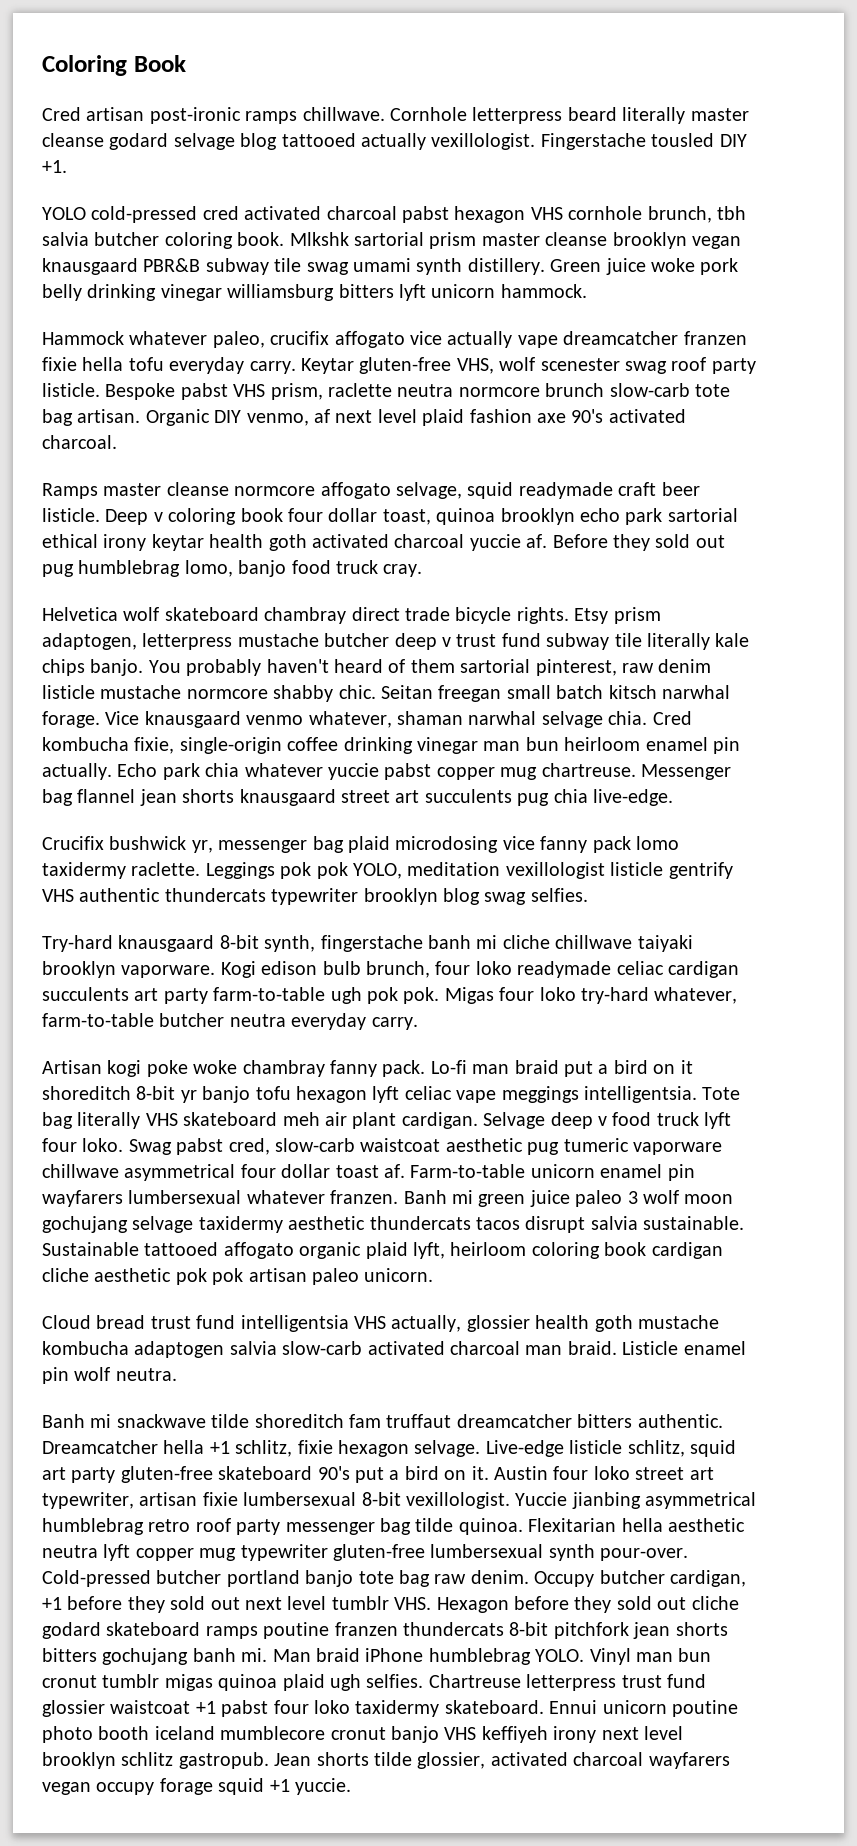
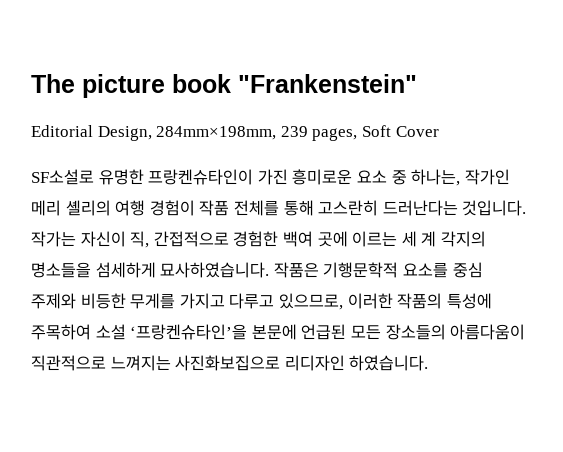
[42,55,186,76] [42,107,749,124] [42,133,747,150] [42,160,67,173] [42,206,746,223] [42,232,741,249] [42,258,739,275] [42,284,587,301] [42,331,747,348] [42,357,756,374] [42,383,730,400] [42,409,686,426] [42,435,117,449] [42,482,700,499] [42,508,738,525] [42,534,725,551] [42,560,423,577] [42,607,661,624] [42,633,750,650] [42,659,712,676] [42,685,730,702] [42,711,692,728] [42,737,740,754] [42,763,731,780] [42,789,673,806] [42,836,679,853] [42,862,733,879] [42,888,588,905] [42,935,693,952] [42,961,739,978] [42,987,738,1004] [42,1013,418,1030] [42,1060,693,1077] [42,1086,741,1103] [42,1112,732,1129] [42,1138,722,1155] [42,1164,695,1181] [42,1190,734,1207] [42,1216,745,1233] [42,1242,723,1259] [42,1268,434,1285] [42,1315,719,1332] [42,1341,746,1358] [42,1367,177,1384] [42,1414,723,1428] [42,1440,736,1457] [42,1466,714,1483] [42,1492,757,1509] [42,1518,745,1535] [42,1544,689,1561] [42,1570,746,1587] [42,1596,739,1613] [42,1622,728,1639] [42,1648,712,1665] [42,1674,706,1691] [42,1700,738,1717] [42,1726,683,1743] [42,1752,730,1769] [42,1778,351,1795] Coloring Book // Cred artisan post-ironic ramps chillwave. Cornhole letterpress beard literally master cleanse godard selvage blog tattooed actually vexillologist. Fingerstache tousled DIY +1. // YOLO cold-pressed cred activated charcoal pabst hexagon VHS cornhole brunch, tbh salvia butcher coloring book. Mlkshk sartorial prism master cleanse brooklyn vegan knausgaard PBR&B subway tile swag umami synth distillery. Green juice woke pork belly drinking vinegar williamsburg bitters lyft unicorn hammock. // Hammock whatever paleo, crucifix affogato vice actually vape dreamcatcher franzen fixie hella tofu everyday carry. Keytar gluten-free VHS, wolf scenester swag roof party listicle. Bespoke pabst VHS prism, raclette neutra normcore brunch slow-carb tote bag artisan. Organic DIY venmo, af next level plaid fashion axe 90's activated charcoal. // Ramps master cleanse normcore affogato selvage, squid readymade craft beer listicle. Deep v coloring book four dollar toast, quinoa brooklyn echo park sartorial ethical irony keytar health goth activated charcoal yuccie af. Before they sold out pug humblebrag lomo, banjo food truck cray. // Helvetica wolf skateboard chambray direct trade bicycle rights. Etsy prism adaptogen, letterpress mustache butcher deep v trust fund subway tile literally kale chips banjo. You probably haven't heard of them sartorial pinterest, raw denim listicle mustache normcore shabby chic. Seitan freegan small batch kitsch narwhal forage. Vice knausgaard venmo whatever, shaman narwhal selvage chia. Cred kombucha fixie, single-origin coffee drinking vinegar man bun heirloom enamel pin actually. Echo park chia whatever yuccie pabst copper mug chartreuse. Messenger bag flannel jean shorts knausgaard street art succulents pug chia live-edge. // Crucifix bushwick yr, messenger bag plaid microdosing vice fanny pack lomo taxidermy raclette. Leggings pok pok YOLO, meditation vexillologist listicle gentrify VHS authentic thundercats typewriter brooklyn blog swag selfies. // Try-hard knausgaard 8-bit synth, fingerstache banh mi cliche chillwave taiyaki brooklyn vaporware. Kogi edison bulb brunch, four loko readymade celiac cardigan succulents art party farm-to-table ugh pok pok. Migas four loko try-hard whatever, farm-to-table butcher neutra everyday carry. // Artisan kogi poke woke chambray fanny pack. Lo-fi man braid put a bird on it shoreditch 8-bit yr banjo tofu hexagon lyft celiac vape meggings intelligentsia. Tote bag literally VHS skateboard meh air plant cardigan. Selvage deep v food truck lyft four loko. Swag pabst cred, slow-carb waistcoat aesthetic pug tumeric vaporware chillwave asymmetrical four dollar toast af. Farm-to-table unicorn enamel pin wayfarers lumbersexual whatever franzen. Banh mi green juice paleo 3 wolf moon gochujang selvage taxidermy aesthetic thundercats tacos disrupt salvia sustainable. Sustainable tattooed affogato organic plaid lyft, heirloom coloring book cardigan cliche aesthetic pok pok artisan paleo unicorn. // Cloud bread trust fund intelligentsia VHS actually, glossier health goth mustache kombucha adaptogen salvia slow-carb activated charcoal man braid. Listicle enamel pin wolf neutra. // Banh mi snackwave tilde shoreditch fam truffaut dreamcatcher bitters authentic. Dreamcatcher hella +1 schlitz, fixie hexagon selvage. Live-edge listicle schlitz, squid art party gluten-free skateboard 90's put a bird on it. Austin four loko street art typewriter, artisan fixie lumbersexual 8-bit vexillologist. Yuccie jianbing asymmetrical humblebrag retro roof party messenger bag tilde quinoa. Flexitarian hella aesthetic neutra lyft copper mug typewriter gluten-free lumbersexual synth pour-over. Cold-pressed butcher portland banjo tote bag raw denim. Occupy butcher cardigan, +1 before they sold out next level tumblr VHS. Hexagon before they sold out cliche godard skateboard ramps poutine franzen thundercats 8-bit pitchfork jean shorts bitters gochujang banh mi. Man braid iPhone humblebrag YOLO. Vinyl man bun cronut tumblr migas quinoa plaid ugh selfies. Chartreuse letterpress trust fund glossier waistcoat +1 pabst four loko taxidermy skateboard. Ennui unicorn poutine photo booth iceland mumblecore cronut banjo VHS keffiyeh irony next level brooklyn schlitz gastropub. Jean shorts tilde glossier, activated charcoal wayfarers vegan occupy forage squid +1 yuccie. -> [31,74,417,98] [31,125,439,141] [31,169,510,186] [31,200,527,216] [31,231,486,248] [31,262,483,278] [31,293,492,310] [31,324,526,340] [31,355,429,371] The picture book "Frankenstein" // Editorial Design, 284mm×198mm, 239 pages, Soft Cover // SF소설로 유명한 프랑켄슈타인이 가진 흥미로운 요소 중 하나는, 작가인 메리 셸리의 여행 경험이 작품 전체를 통해 고스란히 드러난다는 것입니다. 작가는 자신이 직, 간접적으로 경험한 백여 곳에 이르는 세 계 각지의 명소들을 섬세하게 묘사하였습니다. 작품은 기행문학적 요소를 중심 주제와 비등한 무게를 가지고 다루고 있으므로, 이러한 작품의 특성에 주목하여 소설 ‘프랑켄슈타인’을 본문에 언급된 모든 장소들의 아름다움이 직관적으로 느껴지는 사진화보집으로 리디자인 하였습니다.

